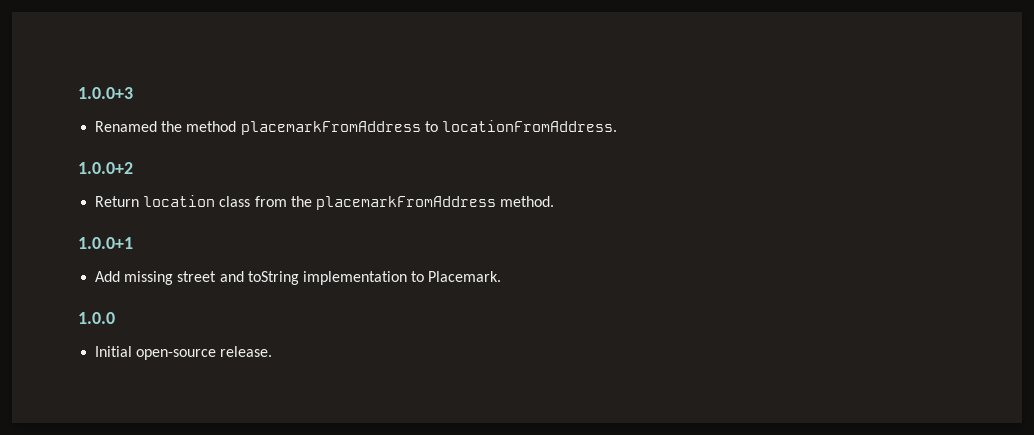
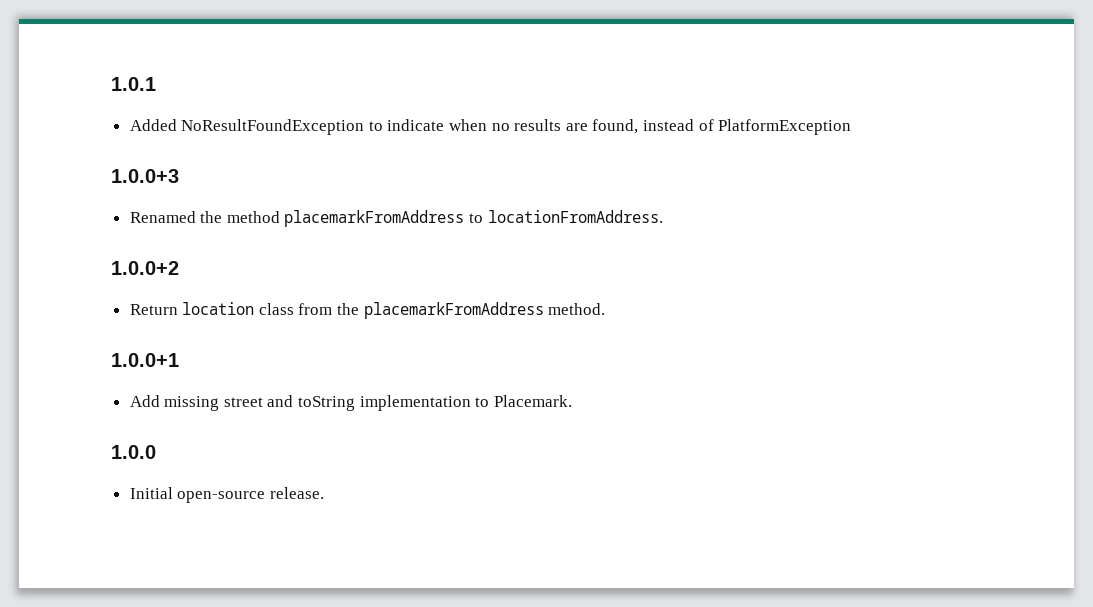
(78, 93) none -> [111,77,156,91] [129,119,852,135] 1.0.1 // Added NoResultFoundException to indicate when no results are found, instead of PlatformException //

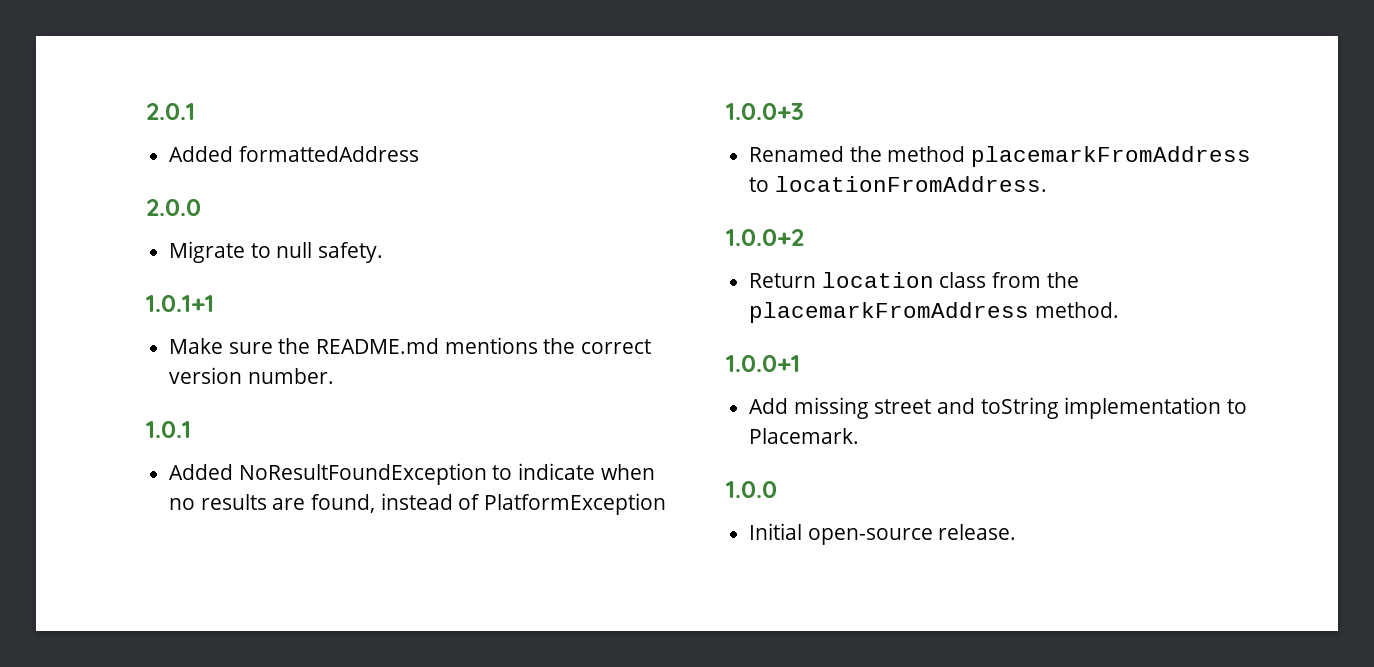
(111, 84) none -> [146,103,195,120] [169,146,419,162] [146,199,201,216] [169,241,384,263] [146,295,214,312] [169,337,652,354] [169,367,334,384] 2.0.1 // Added formattedAddress // 2.0.0 // Migrate to null safety. // 1.0.1+1 // Make sure the README.md mentions the correct version number. //

